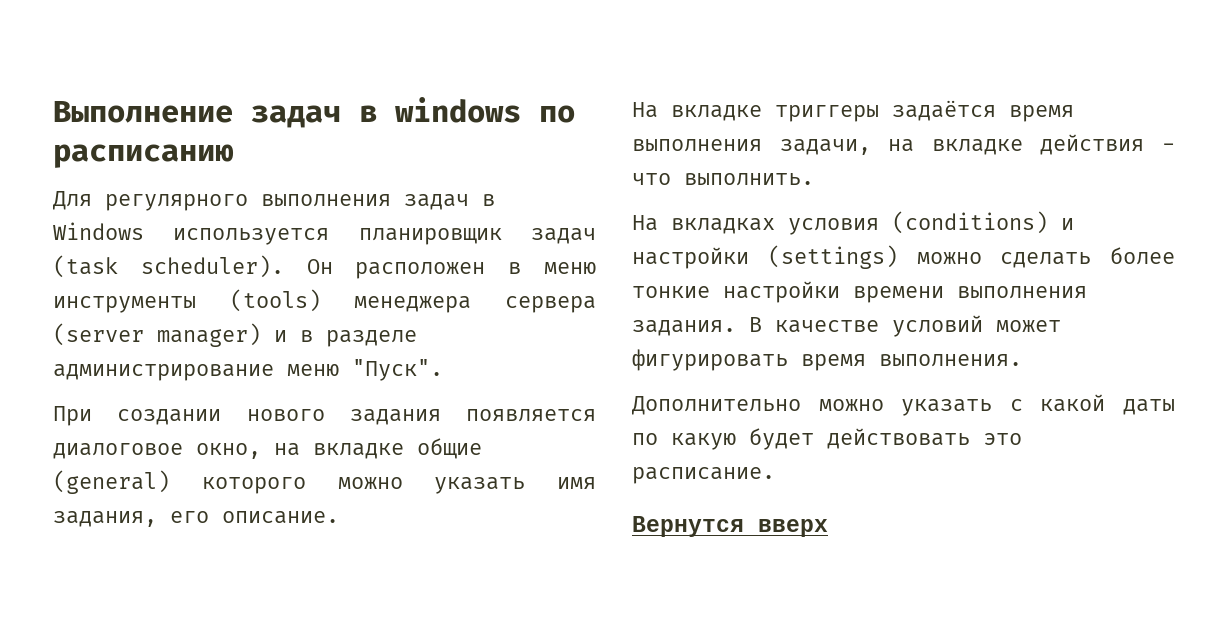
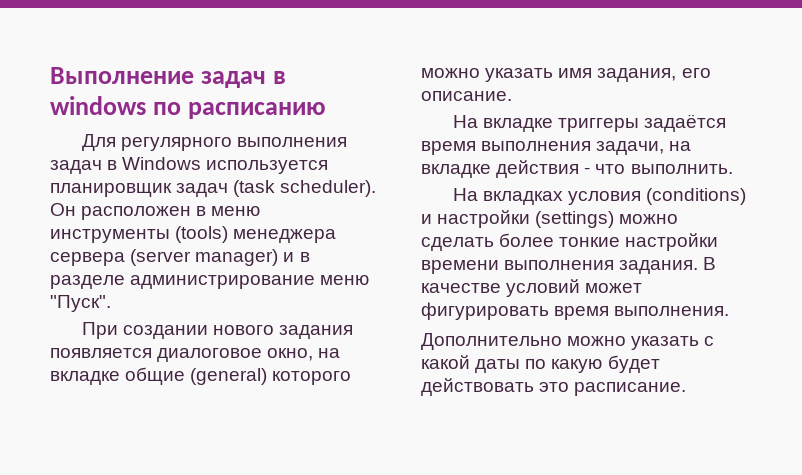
[632,516,828,537] // Вернутся вверх -> (687, 389) none

